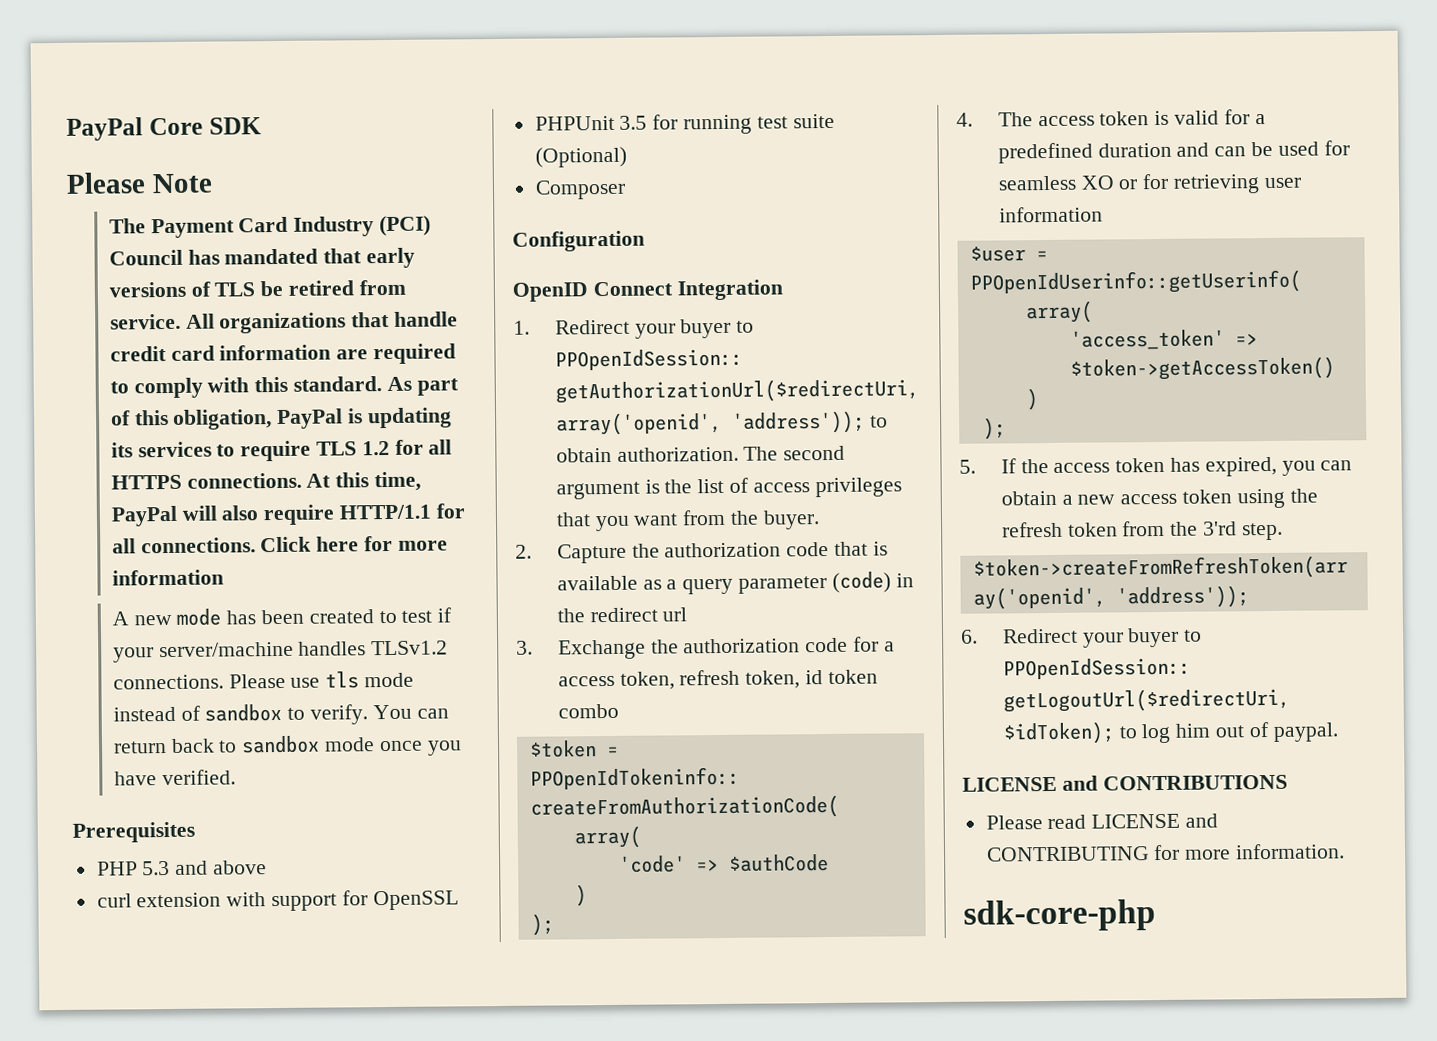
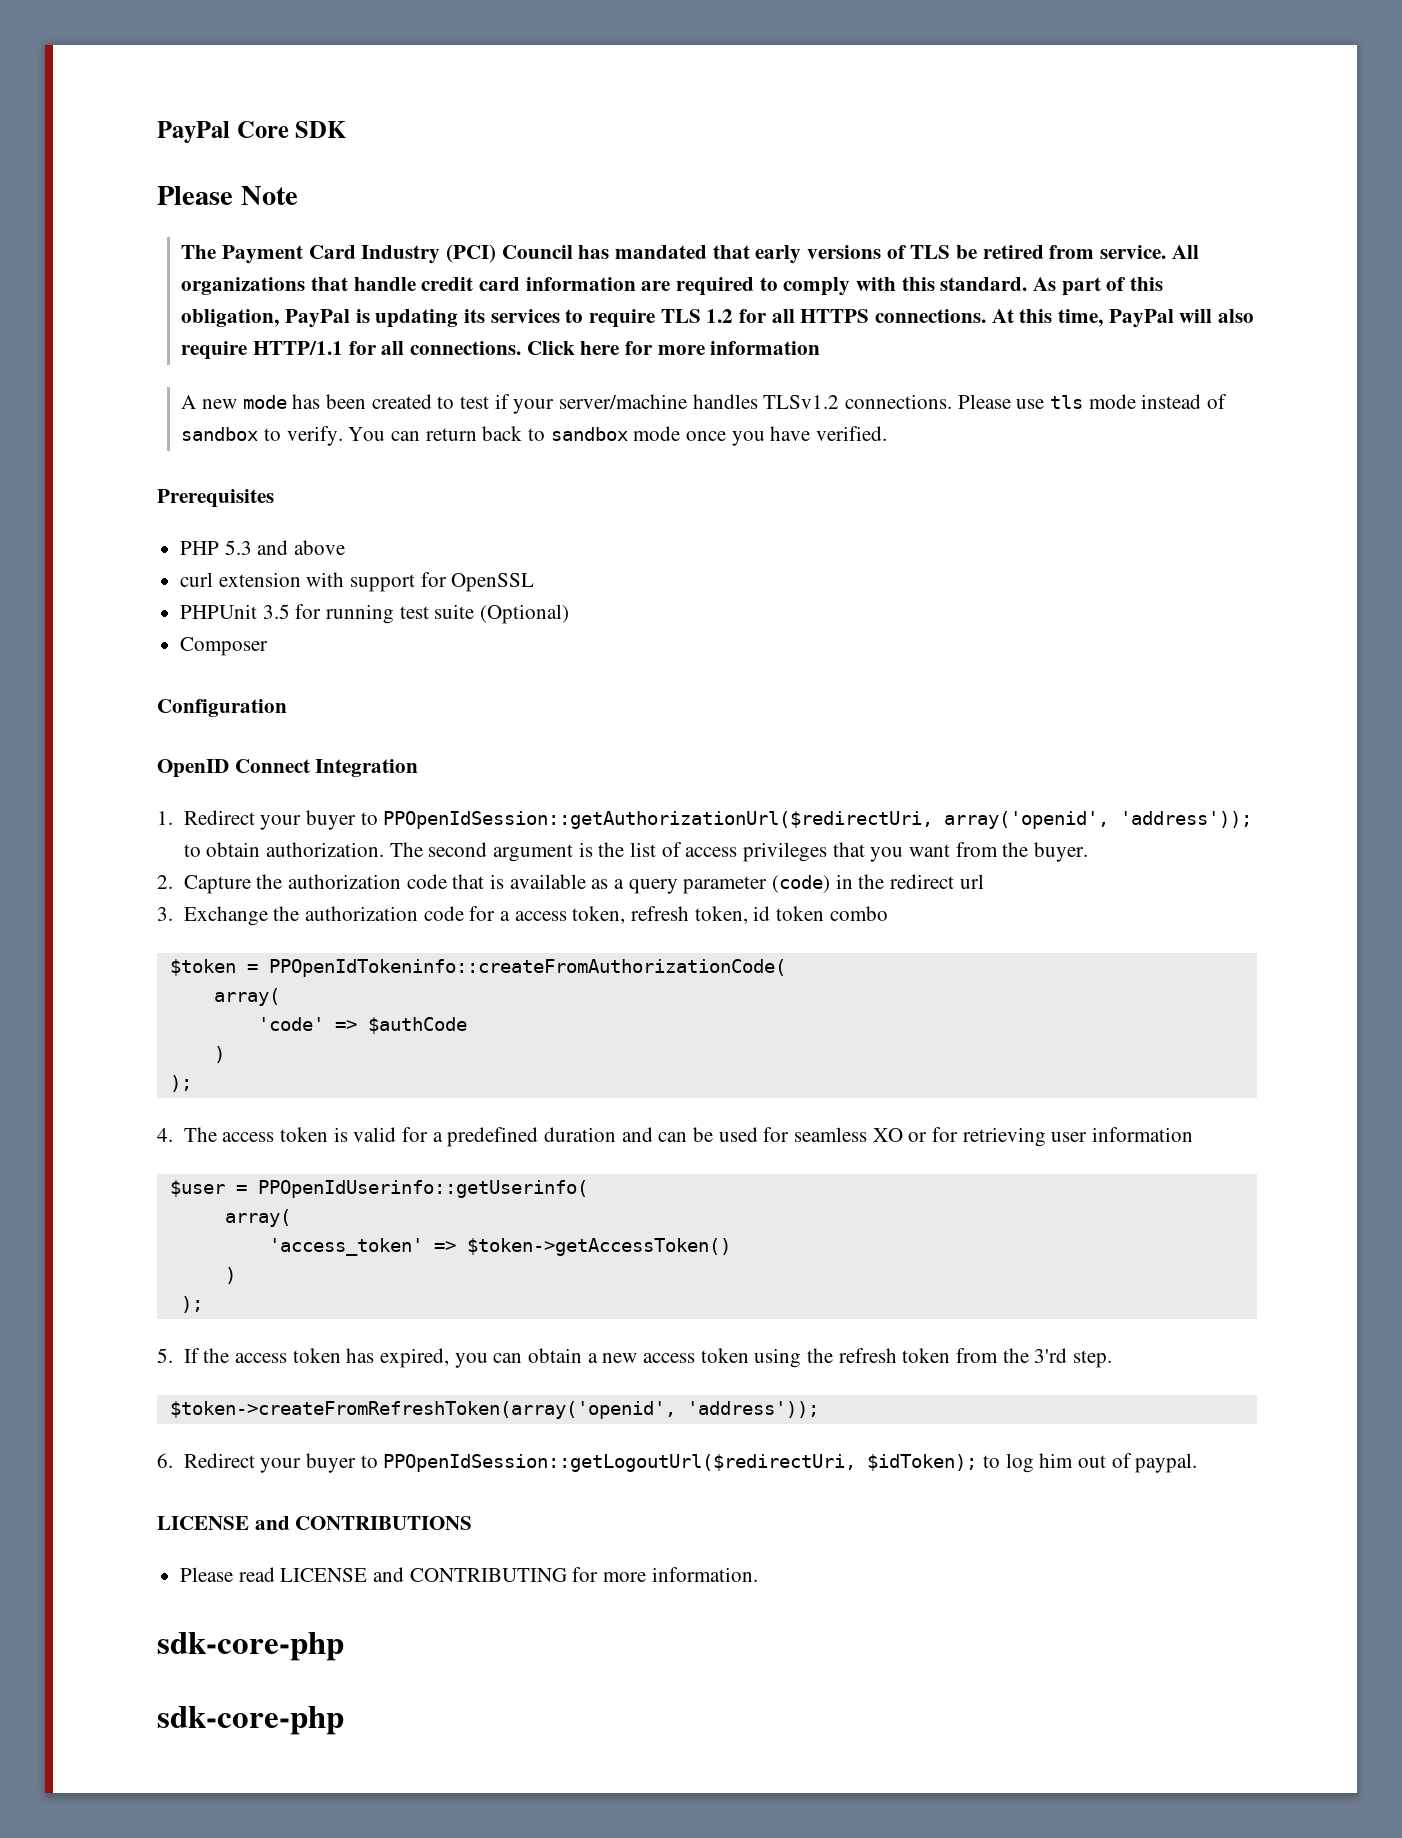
(1156, 915) none -> [157,1706,344,1735] // sdk-core-php

